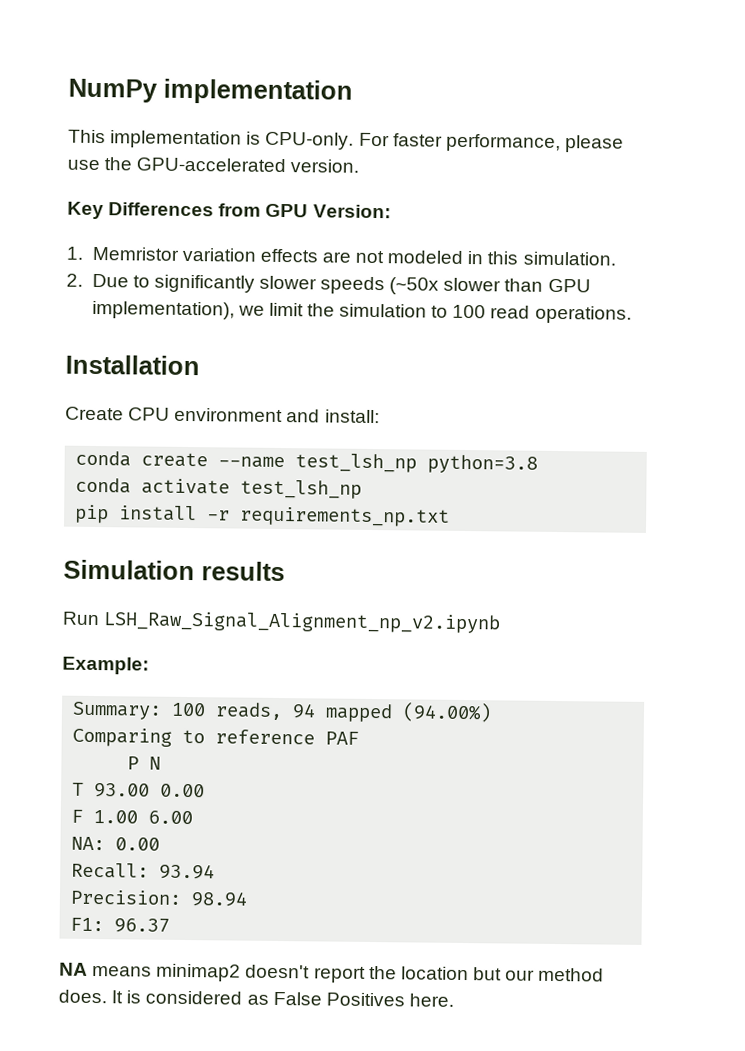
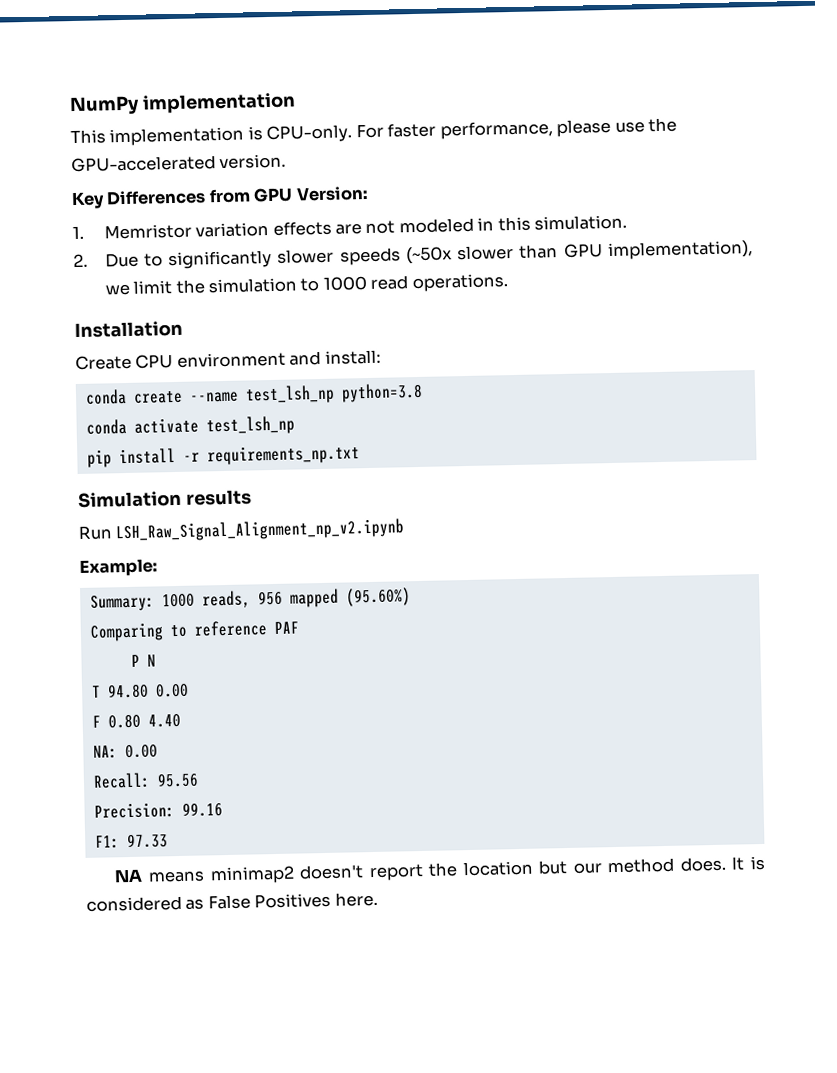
[452,304,487,319] 100 -> [322,276,367,291] 1000
[171,702,493,723] 100 reads, 94 mapped (94.00%) -> [161,587,411,609] 1000 reads, 956 mapped (95.60%)
[94,783,151,798] 93.00 -> [106,683,149,699] 94.80
[93,810,194,825] 1.00 6.00 -> [107,713,181,729] 0.80 4.40
[159,863,216,880] 93.94 -> [156,772,199,788] 95.56
[191,891,249,907] 98.94 -> [181,802,223,817] 99.16
[114,918,171,933] 96.37 -> [126,833,168,849] 97.33

